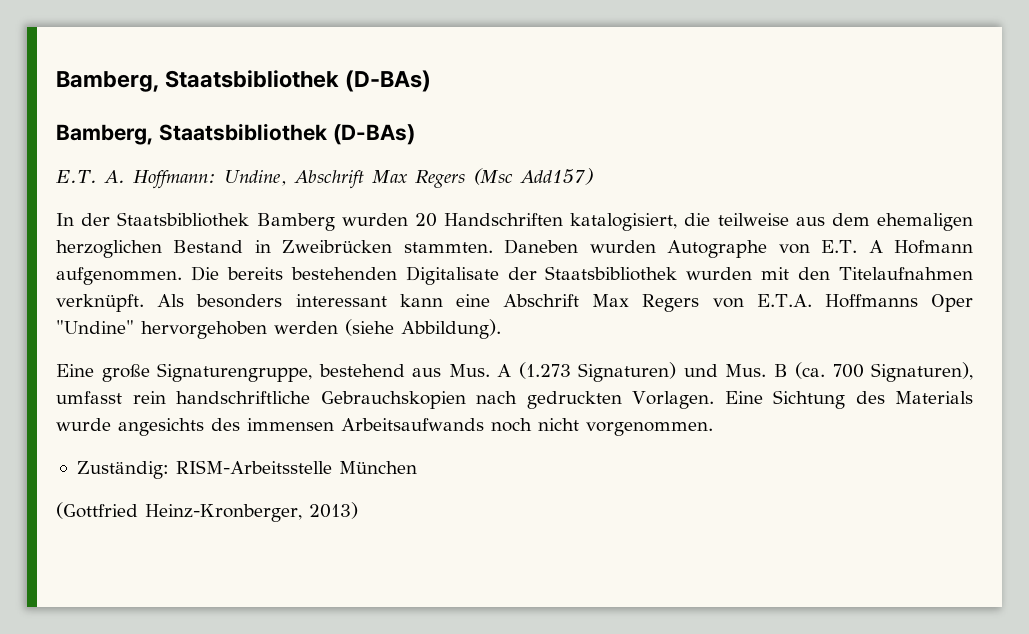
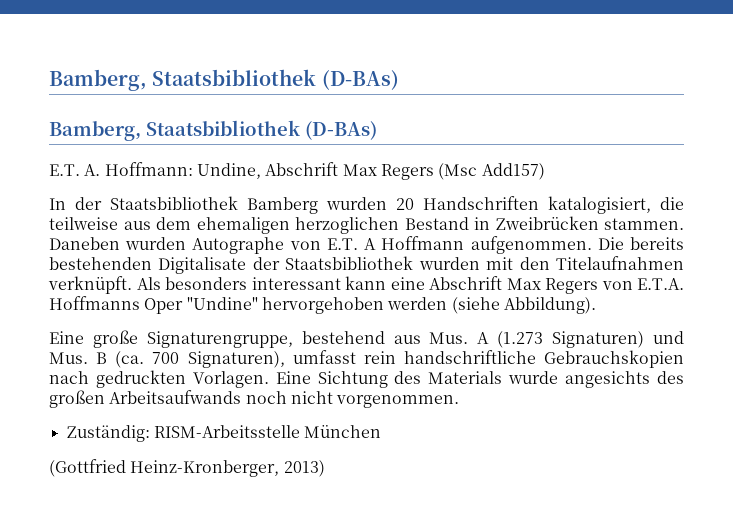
[403,242,493,253] stammten. -> [604,218,684,230] stammen.
[893,240,973,254] Hofmann -> [381,236,465,250] Hoffmann
[247,418,334,431] immensen -> [49,390,105,408] großen

